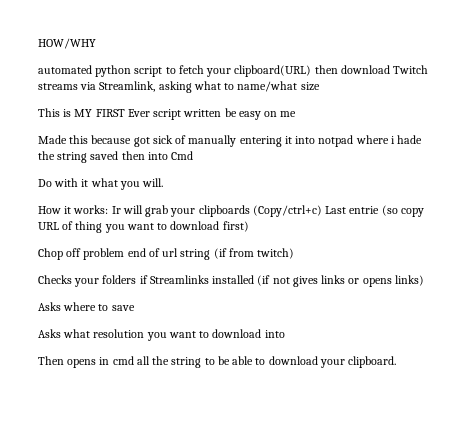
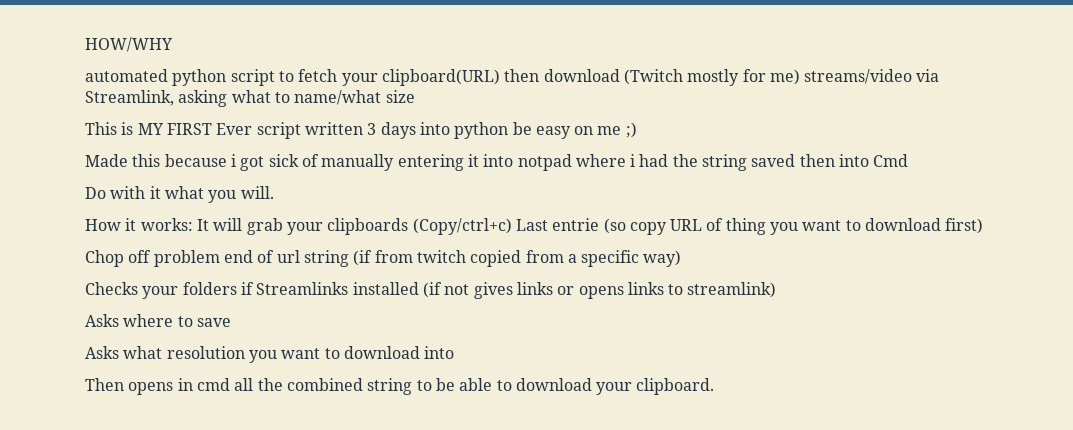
[393,65,429,74] [38,83,78,90] Twitch streams -> [623,69,913,86] (Twitch mostly for me) streams/video
(222, 113) none -> [367,122,509,139] 3 days into python
(297, 114) none -> [625,122,637,138] ;)
(132, 139) none -> [230,154,236,167] i
[397,135,423,144] hade -> [639,154,669,167] had
[111,206,121,214] Ir -> [196,219,209,231] It
[257,248,295,259] twitch) -> [416,250,682,267] twitch copied from a specific way)
[394,275,424,286] links) -> [627,282,777,298] links to streamlink)
(170, 360) none -> [286,378,363,391] combined

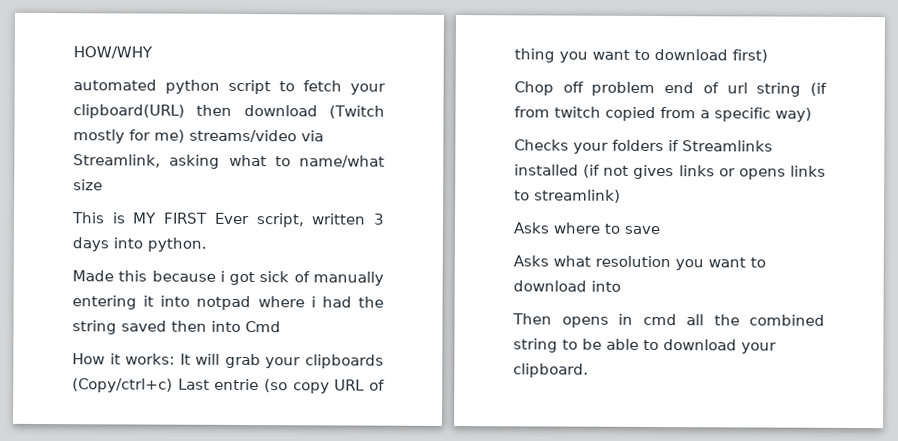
[256,122,301,139] script -> [255,213,305,228] script,
[454,122,637,139] python be easy on me ;) -> [147,237,207,252] python.
[85,186,274,203] // Do with it what you will. -> (281, 327) none

